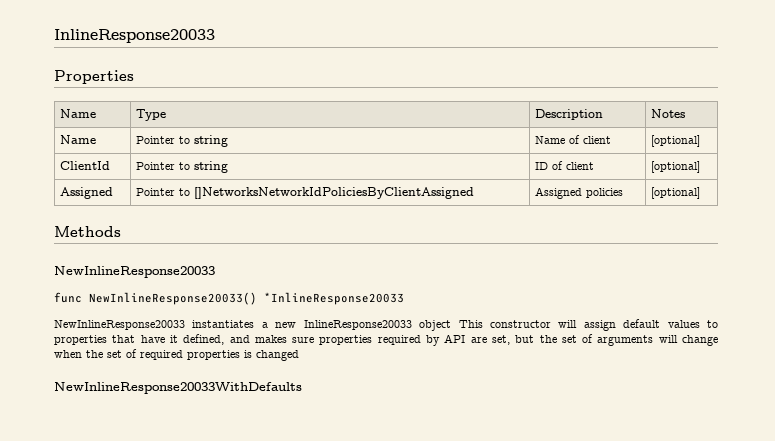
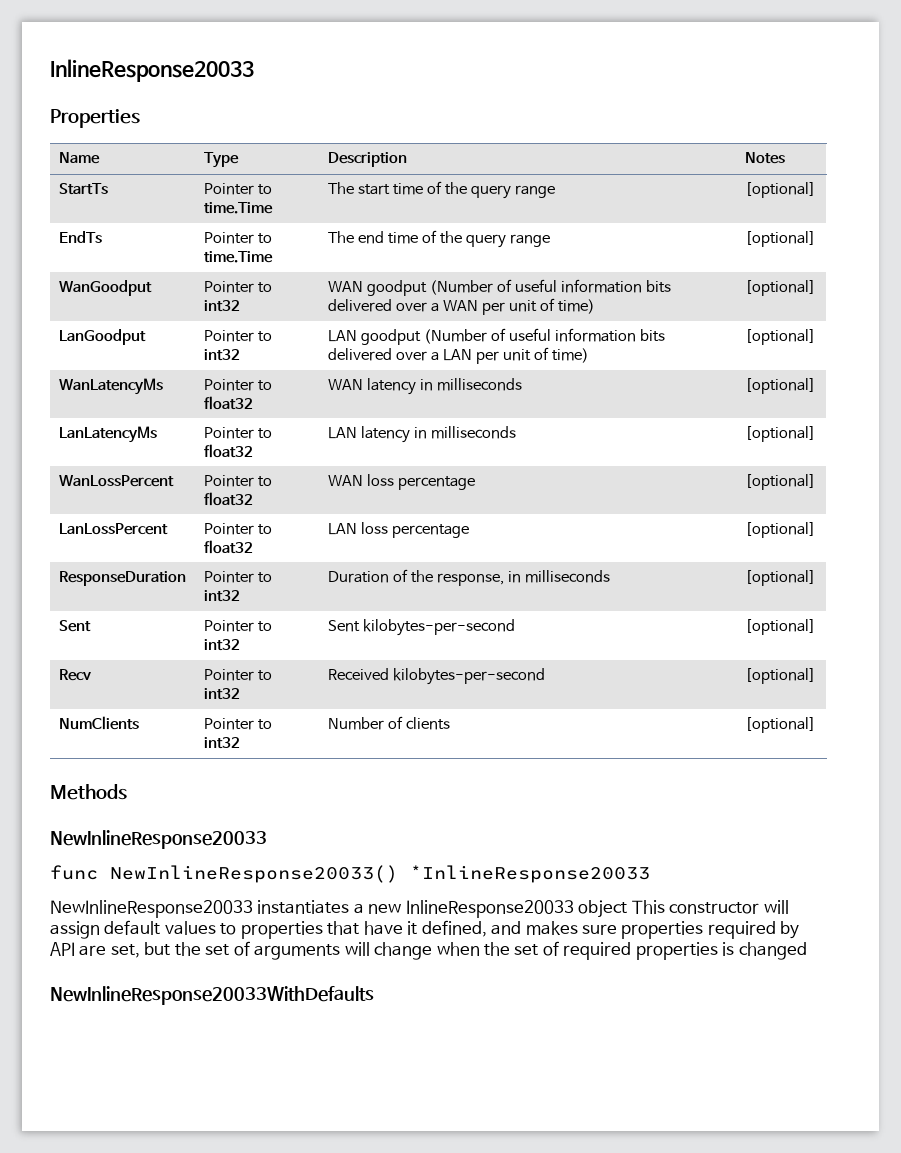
[60,135,97,144] [136,135,229,147] [535,135,612,144] [651,135,701,147] [60,161,111,170] [136,161,229,173] [535,161,595,170] [651,161,701,173] [60,187,114,199] [136,187,475,199] [535,187,624,199] Name | Pointer to string | Name of client | [optional] // ClientId | Pointer to string | ID of client | [optional] // Assigned | Pointer to []NetworksNetworkIdPoliciesByClientAssigned | Assigned policies -> [58,183,108,195] [203,183,272,195] [203,202,273,214] [327,181,555,199] [744,182,816,198] [58,231,102,243] [203,232,272,244] [203,251,273,263] [327,230,550,248] [744,231,816,247] [58,280,152,296] [203,281,272,293] [203,300,240,312] [327,279,671,296] [327,298,595,315] [744,280,816,296] [58,329,146,345] [203,330,272,342] [203,349,240,361] [327,328,665,345] [327,347,589,364] [744,329,816,345] [58,378,163,395] [203,379,272,391] [203,396,253,410] [327,378,522,395] [744,378,816,394] [58,426,157,443] [203,427,272,439] [203,444,253,458] [327,426,516,443] [744,426,816,442] [58,475,174,487] [203,475,272,487] [203,492,253,506] [327,474,475,490] [744,474,816,490] [58,523,168,535] [203,523,272,535] [203,540,253,554] [327,522,469,538] [744,522,816,538] [58,571,186,586] [203,571,272,583] [203,590,240,602] [327,569,610,586] [744,570,816,586] [58,620,91,632] [203,620,272,632] [203,639,240,651] [327,619,515,636] [744,619,816,635] [58,669,91,681] [203,669,272,681] [203,688,240,700] [327,668,545,685] [744,668,816,684] [58,716,139,730] [203,718,272,730] [203,737,240,749] [327,716,450,730] StartTs | Pointer to time.Time | The start time of the query range | [optional] // EndTs | Pointer to time.Time | The end time of the query range | [optional] // WanGoodput | Pointer to int32 | WAN goodput (Number of useful information bits delivered over a WAN per unit of time) | [optional] // LanGoodput | Pointer to int32 | LAN goodput (Number of useful information bits delivered over a LAN per unit of time) | [optional] // WanLatencyMs | Pointer to float32 | WAN latency in milliseconds | [optional] // LanLatencyMs | Pointer to float32 | LAN latency in milliseconds | [optional] // WanLossPercent | Pointer to float32 | WAN loss percentage | [optional] // LanLossPercent | Pointer to float32 | LAN loss percentage | [optional] // ResponseDuration | Pointer to int32 | Duration of the response, in milliseconds | [optional] // Sent | Pointer to int32 | Sent kilobytes-per-second | [optional] // Recv | Pointer to int32 | Received kilobytes-per-second | [optional] // NumClients | Pointer to int32 | Number of clients

